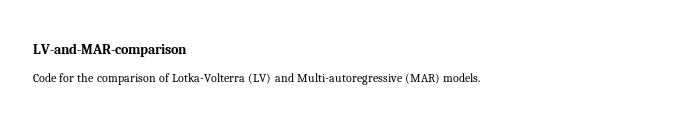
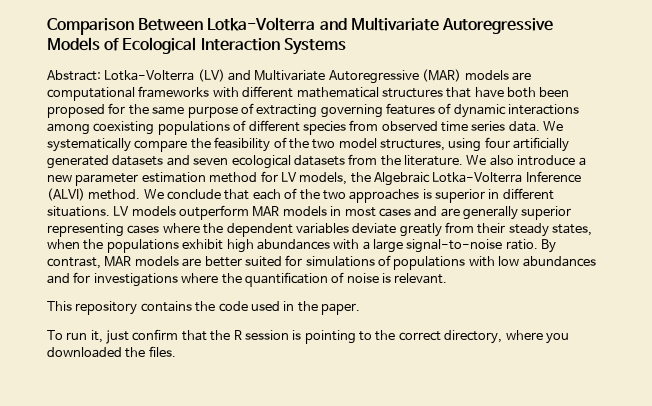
[33,43,187,57] [33,73,481,85] LV-and-MAR-comparison // Code for the comparison of Lotka-Volterra (LV) and Multi-autoregressive (MAR) models. -> [47,17,553,35] [47,37,346,55] [47,69,531,84] [47,86,570,101] [47,103,580,118] [47,120,564,135] [47,137,570,152] [47,154,586,169] [47,171,581,186] [47,188,554,203] [47,205,572,220] [47,222,593,237] [47,239,557,253] [47,255,596,270] [47,272,448,287] [47,301,360,315] [47,329,569,344] [47,346,176,358] Comparison Between Lotka-Volterra and Multivariate Autoregressive Models of Ecological Interaction Systems // Abstract: Lotka-Volterra (LV) and Multivariate Autoregressive (MAR) models are computational frameworks with different mathematical structures that have both been proposed for the same purpose of extracting governing features of dynamic interactions among coexisting populations of different species from observed time series data. We systematically compare the feasibility of the two model structures, using four artificially generated datasets and seven ecological datasets from the literature. We also introduce a new parameter estimation method for LV models, the Algebraic Lotka-Volterra Inference (ALVI) method. We conclude that each of the two approaches is superior in different situations. LV models outperform MAR models in most cases and are generally superior representing cases where the dependent variables deviate greatly from their steady states, when the populations exhibit high abundances with a large signal-to-noise ratio. By contrast, MAR models are better suited for simulations of populations with low abundances and for investigations where the quantification of noise is relevant. // This repository contains the code used in the paper. // To run it, just confirm that the R session is pointing to the correct directory, where you downloaded the files.

